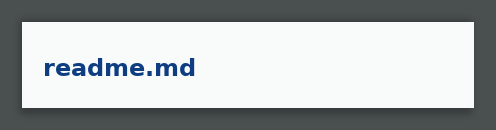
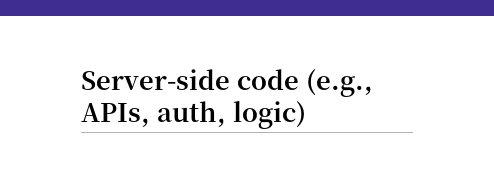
[43,58,196,76] readme.md -> [81,69,373,97] [81,101,306,129] Server-side code (e.g., APIs, auth, logic)

